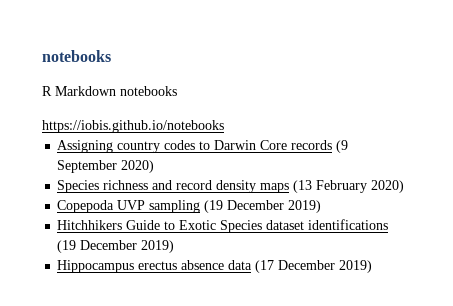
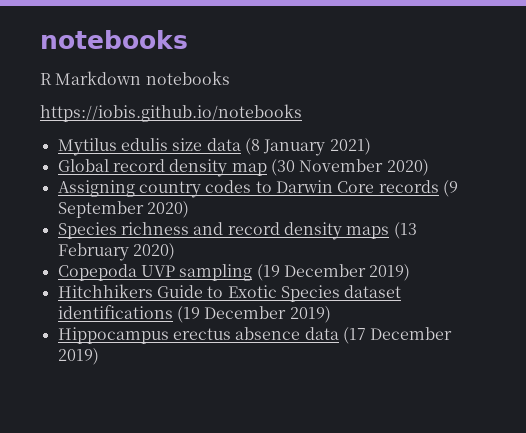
(224, 126) none -> [57,138,371,156] [57,159,429,177] // Mytilus edulis size data (8 January 2021) // Global record density map (30 November 2020)

